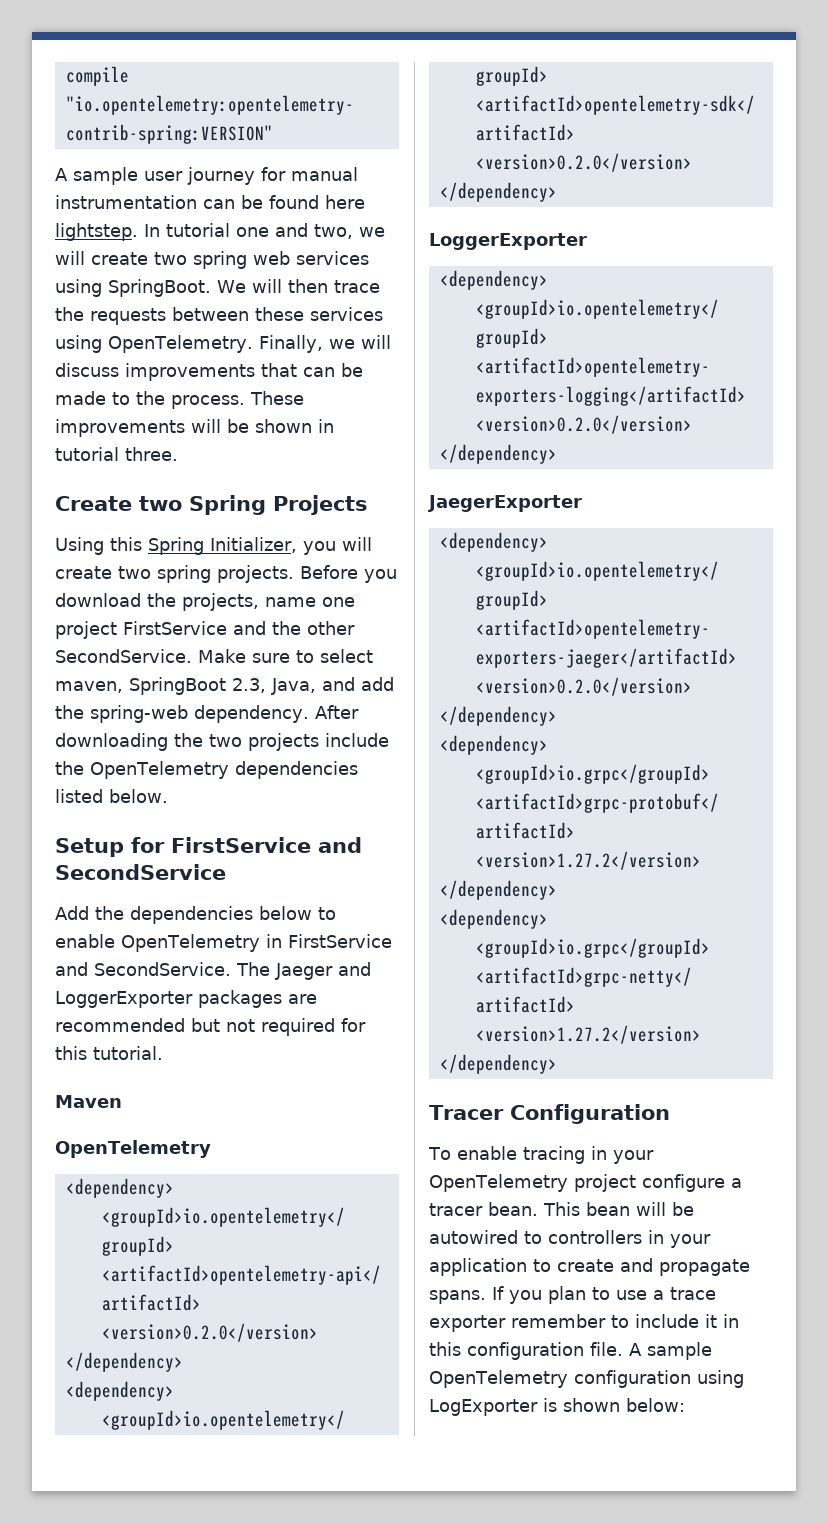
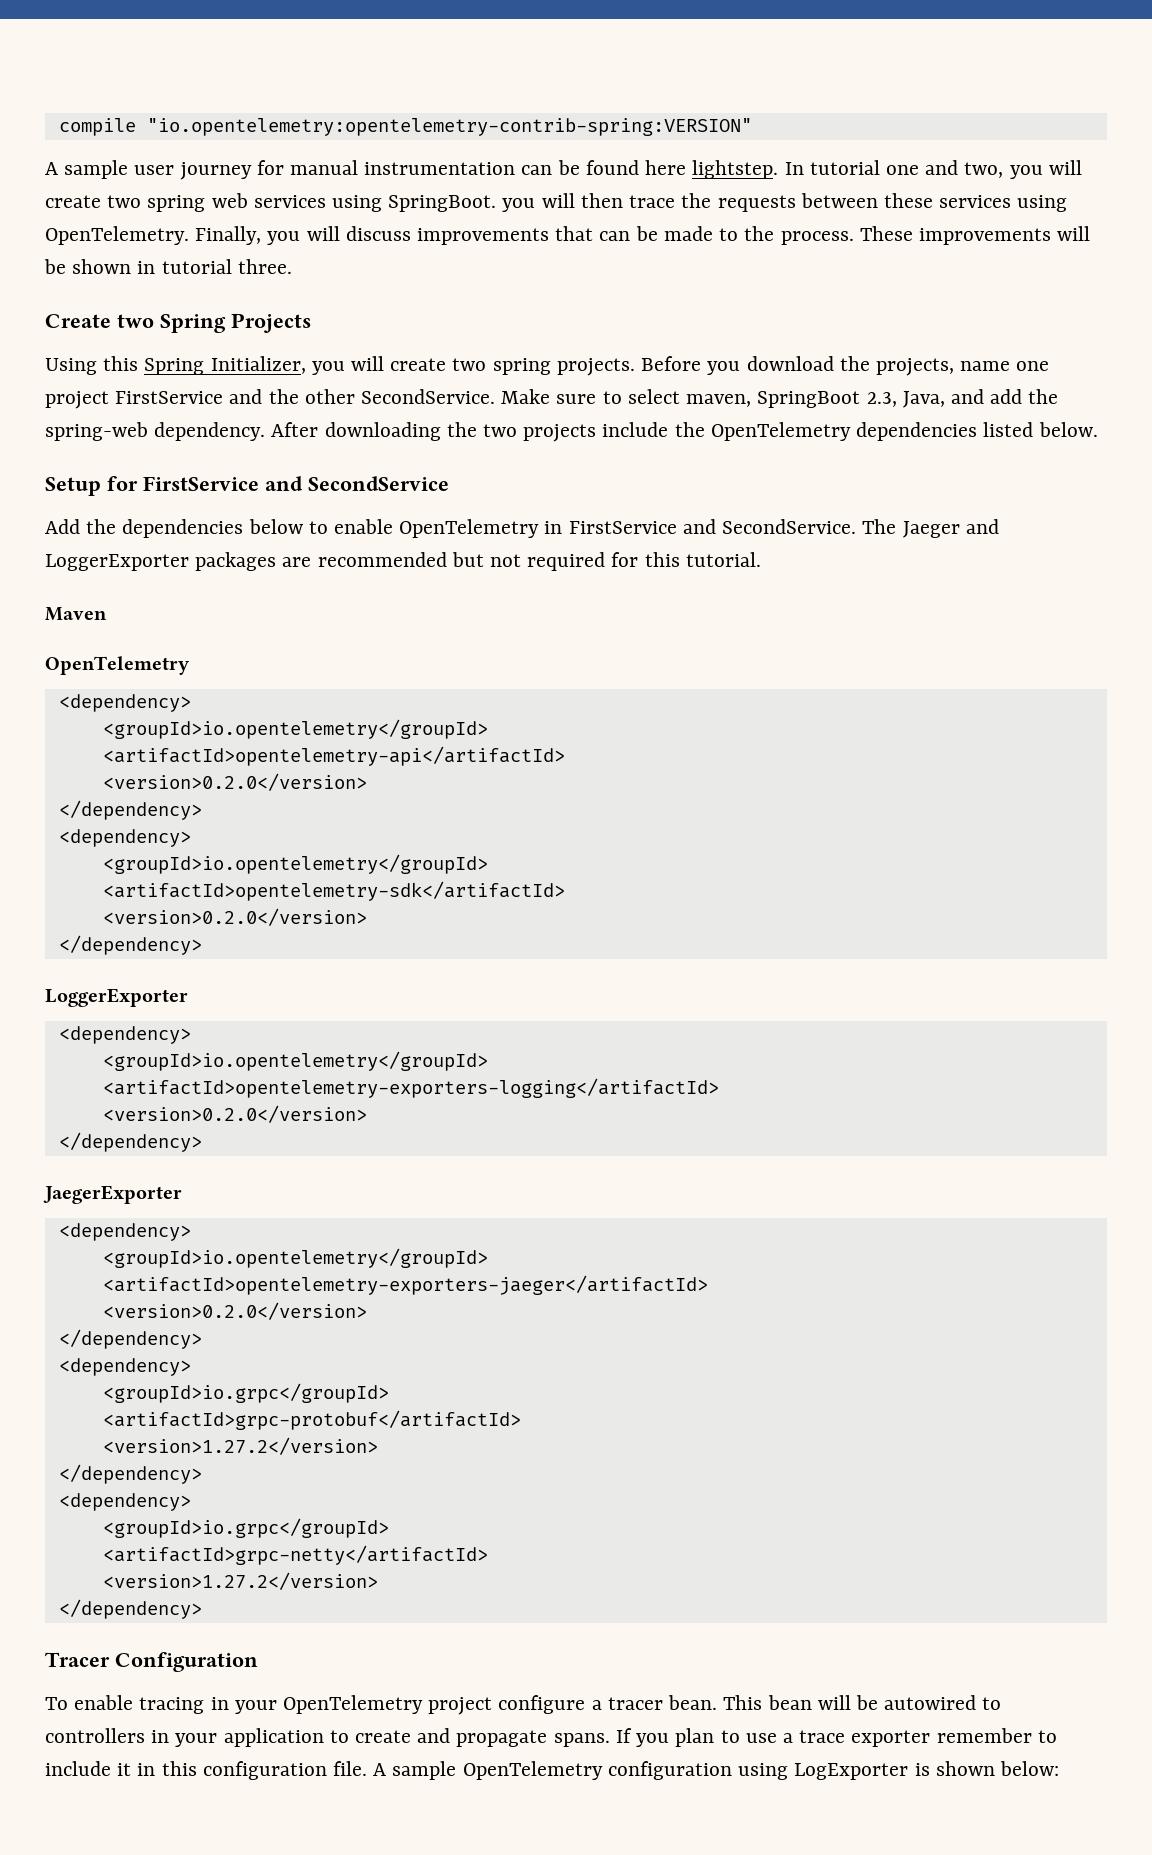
[359,227,385,237] we -> [1009,165,1043,179] you
[217,280,246,293] We -> [502,198,536,212] you
[328,339,355,349] we -> [267,231,301,245] you

